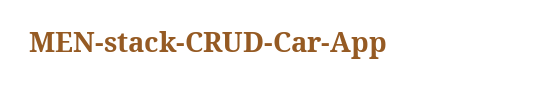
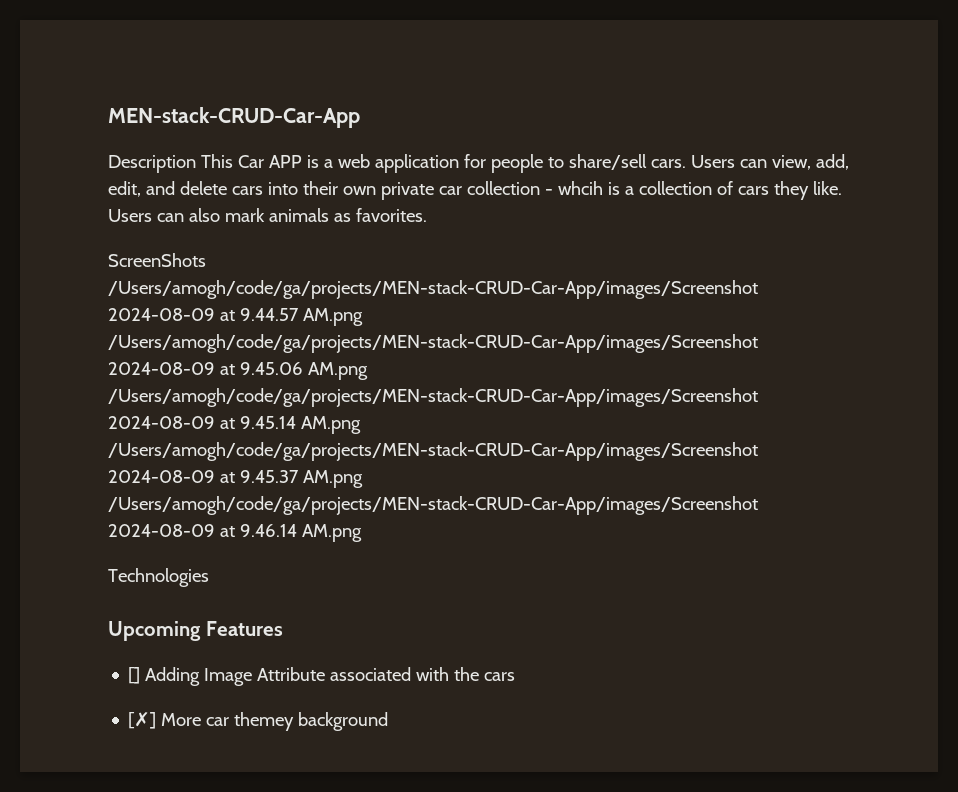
(387, 45) none -> [108,154,849,173] [108,181,842,200] [108,208,427,222] [108,253,206,267] [108,280,758,299] [108,308,363,326] [108,334,758,353] [108,362,368,380] [108,388,758,407] [108,416,361,434] [108,442,758,461] [108,470,363,488] [108,496,758,515] [108,524,362,542] [108,568,209,587] [108,621,283,641] [128,667,516,686] [128,712,389,731] // Description This Car APP is a web application for people to share/sell cars. Users can view, add, edit, and delete cars into their own private car collection - whcih is a collection of cars they like. Users can also mark animals as favorites. // ScreenShots /Users/amogh/code/ga/projects/MEN-stack-CRUD-Car-App/images/Screenshot 2024-08-09 at 9.44.57 AM.png /Users/amogh/code/ga/projects/MEN-stack-CRUD-Car-App/images/Screenshot 2024-08-09 at 9.45.06 AM.png /Users/amogh/code/ga/projects/MEN-stack-CRUD-Car-App/images/Screenshot 2024-08-09 at 9.45.14 AM.png /Users/amogh/code/ga/projects/MEN-stack-CRUD-Car-App/images/Screenshot 2024-08-09 at 9.45.37 AM.png /Users/amogh/code/ga/projects/MEN-stack-CRUD-Car-App/images/Screenshot 2024-08-09 at 9.46.14 AM.png // Technologies // Upcoming Features // [] Adding Image Attribute associated with the cars // [✗] More car themey background

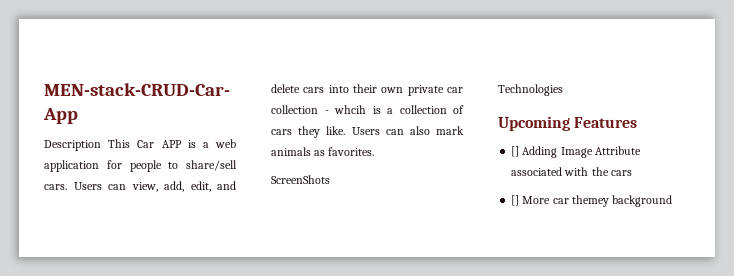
[108,280,758,299] [108,308,363,326] [108,334,758,353] [108,362,368,380] [108,388,758,407] [108,416,361,434] [108,442,758,461] [108,470,363,488] [108,496,758,515] [108,524,362,542] /Users/amogh/code/ga/projects/MEN-stack-CRUD-Car-App/images/Screenshot 2024-08-09 at 9.44.57 AM.png /Users/amogh/code/ga/projects/MEN-stack-CRUD-Car-App/images/Screenshot 2024-08-09 at 9.45.06 AM.png /Users/amogh/code/ga/projects/MEN-stack-CRUD-Car-App/images/Screenshot 2024-08-09 at 9.45.14 AM.png /Users/amogh/code/ga/projects/MEN-stack-CRUD-Car-App/images/Screenshot 2024-08-09 at 9.45.37 AM.png /Users/amogh/code/ga/projects/MEN-stack-CRUD-Car-App/images/Screenshot 2024-08-09 at 9.46.14 AM.png -> (330, 179) none
[128,712,157,729] [✗] -> [511,195,520,206] []

